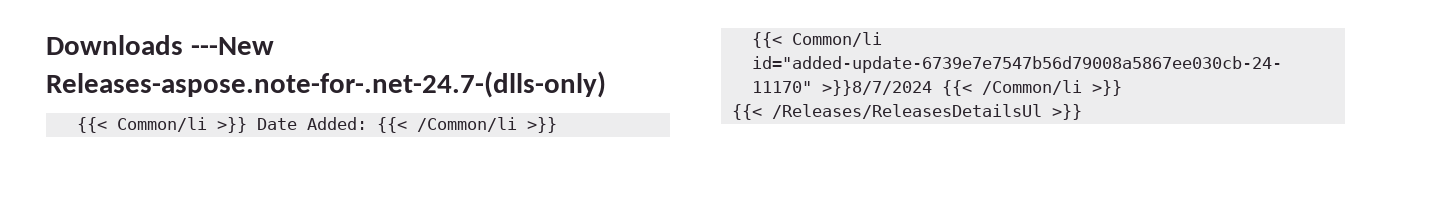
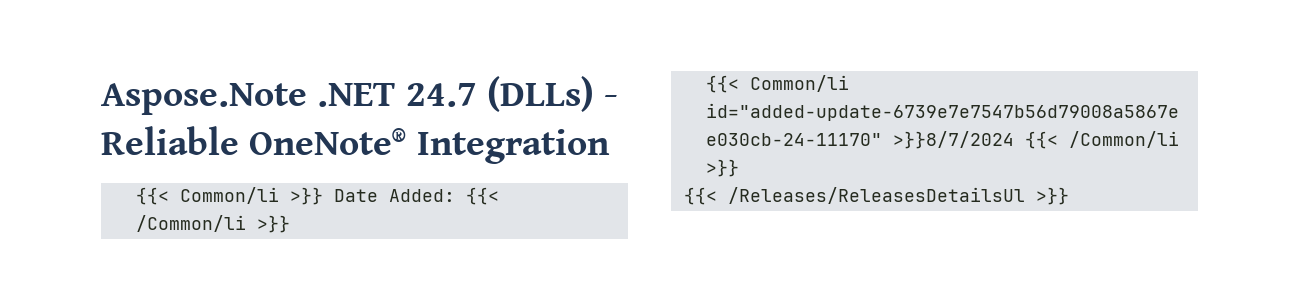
[46,35,274,55] [46,71,606,98] Downloads ---New Releases-aspose.note-for-.net-24.7-(dlls-only) -> [101,76,619,115] [101,126,610,164] Aspose.Note .NET 24.7 (DLLs) - Reliable OneNote® Integration

